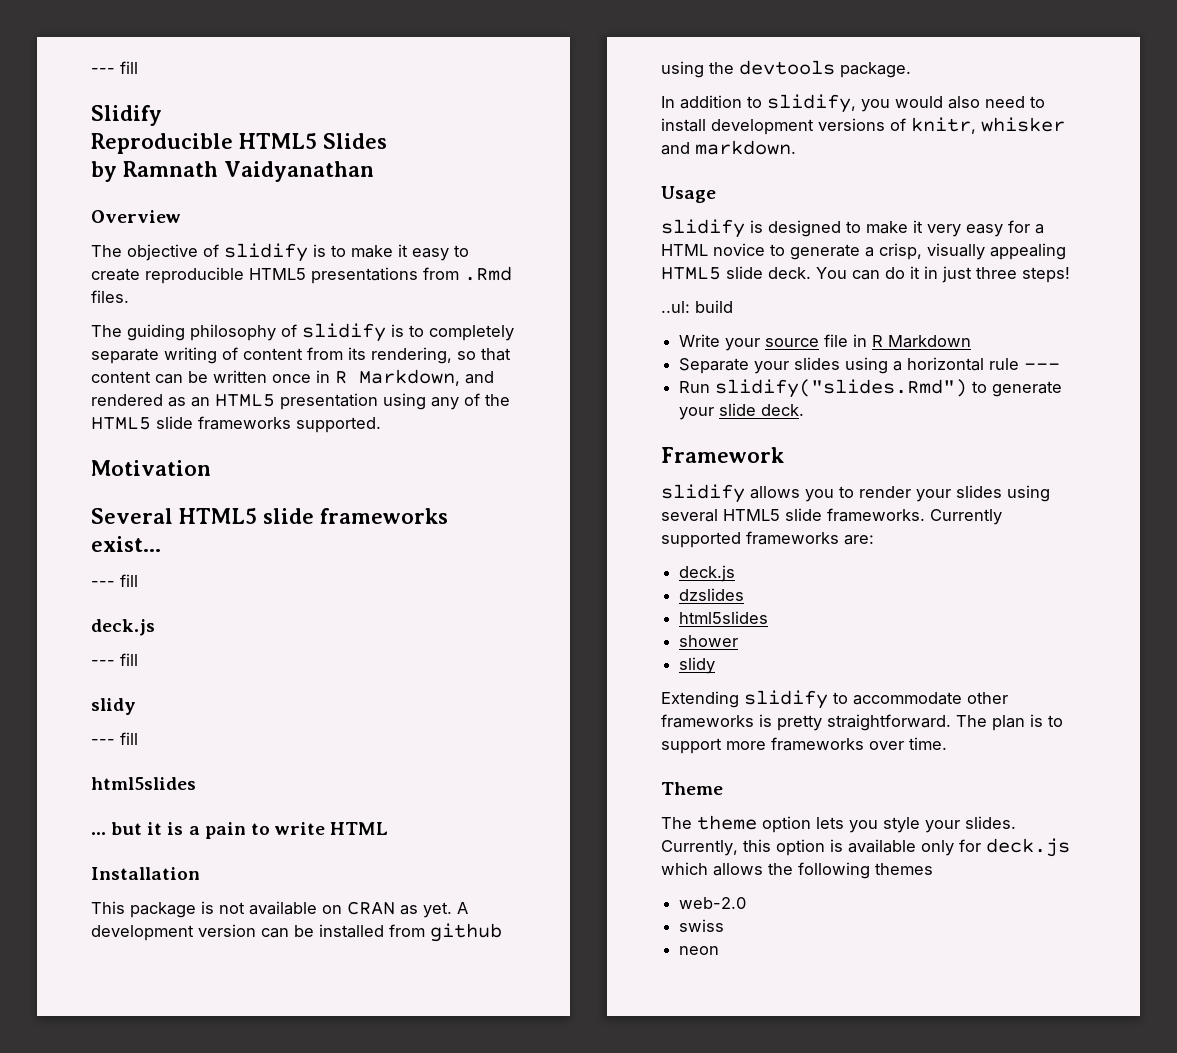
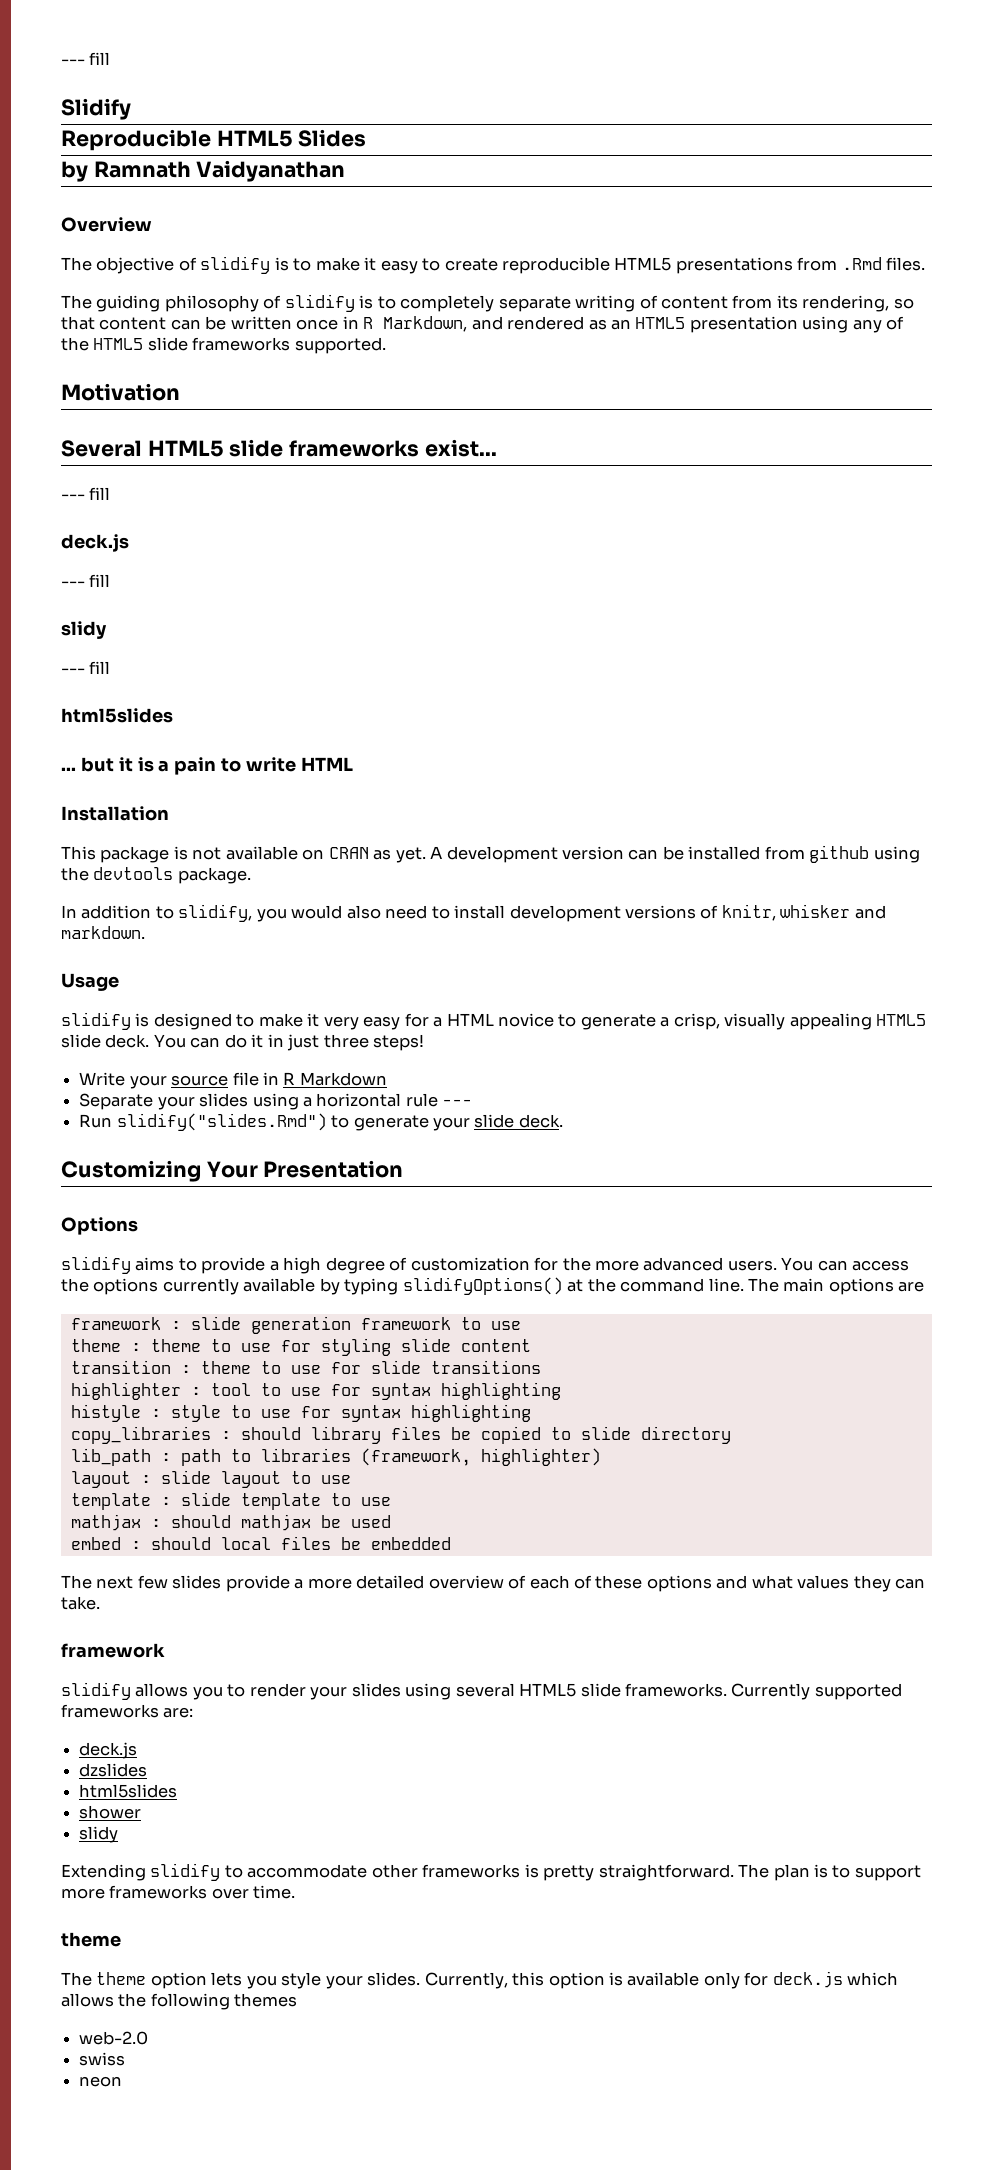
[661,300,733,313] // ..ul: build -> (425, 1042) none
[661,447,784,463] Framework -> [61,1160,404,1182] [61,1217,138,1235] [61,1256,910,1274] [61,1277,925,1295] [70,1316,521,1334] [70,1338,531,1356] [70,1360,541,1374] [70,1382,561,1400] [70,1404,531,1422] [70,1426,731,1444] [70,1448,601,1466] [70,1470,351,1488] [70,1492,391,1510] [70,1514,391,1531] [70,1536,451,1550] [61,1575,926,1592] [61,1596,100,1610] [61,1643,165,1658] Customizing Your Presentation // Options // slidify aims to provide a high degree of customization for the more advanced users. You can access the options currently available by typing slidifyOptions() at the command line. The main options are // framework : slide generation framework to use // theme : theme to use for styling slide content // transition : theme to use for slide transitions // highlighter : tool to use for syntax highlighting // histyle : style to use for syntax highlighting // copy_libraries : should library files be copied to slide directory // lib_path : path to libraries (framework, highlighter) // layout : slide layout to use // template : slide template to use // mathjax : should mathjax be used // embed : should local files be embedded // The next few slides provide a more detailed overview of each of these options and what values they can take. // framework
[661,782,723,795] Theme -> [61,1932,121,1947] theme

